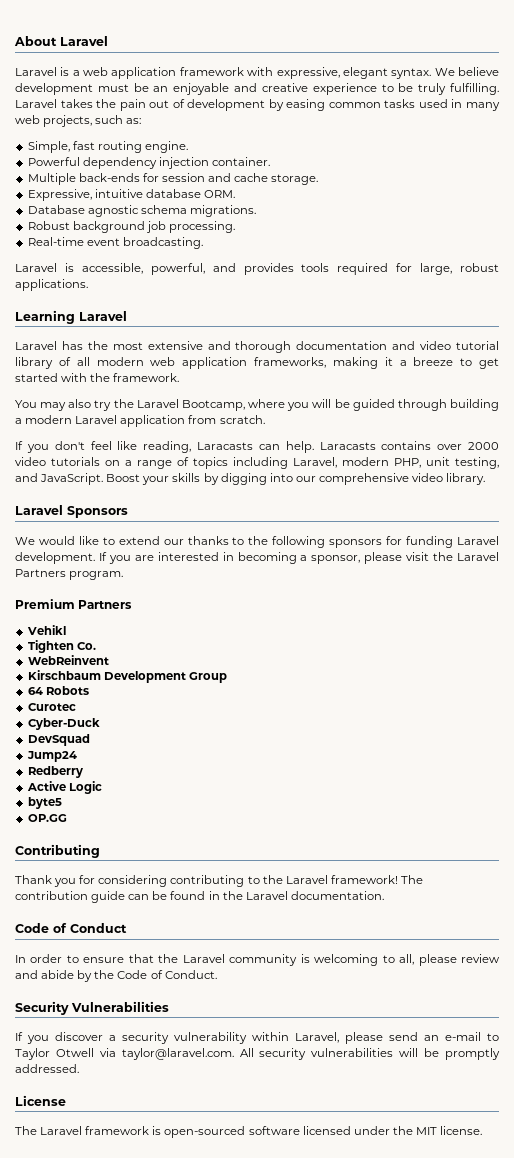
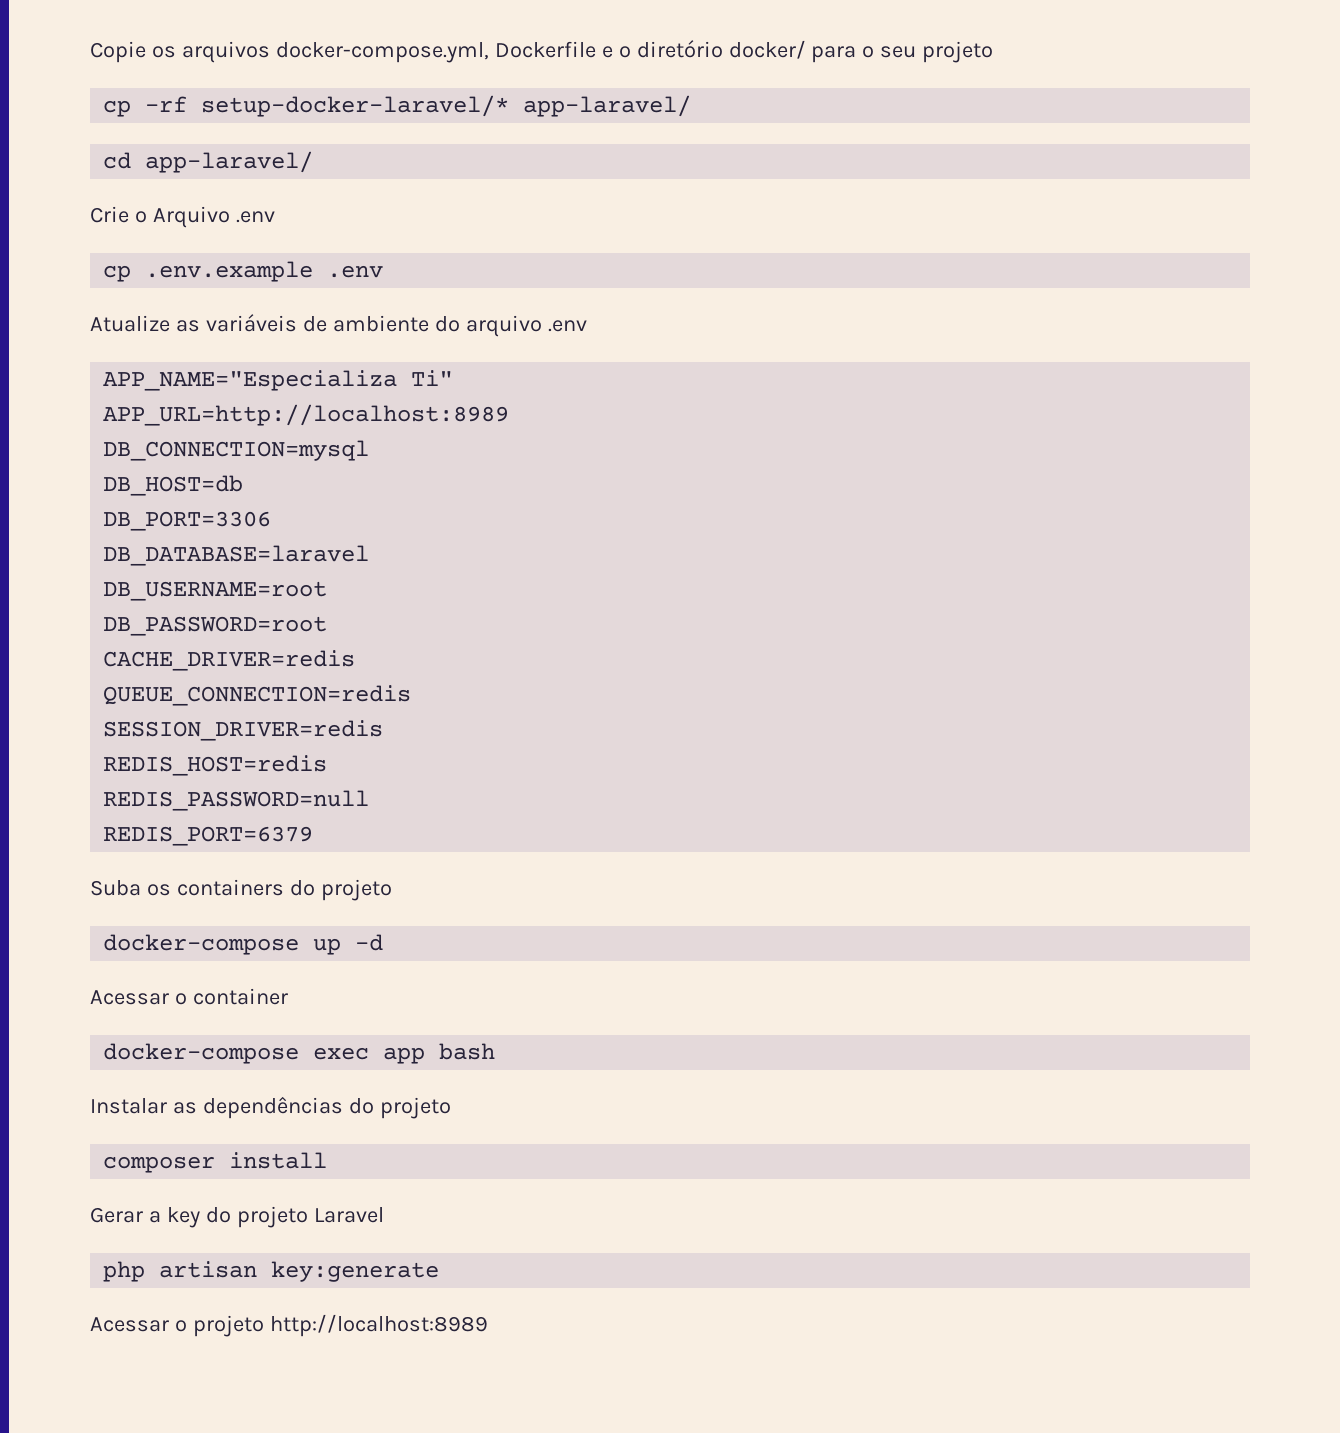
[14,36,108,46] [15,67,500,79] [15,83,499,95] [15,99,501,111] [15,115,142,127] [27,141,188,153] [27,157,270,169] [27,173,319,185] [27,189,235,201] [27,205,256,217] [27,221,235,233] [27,237,203,249] [15,263,499,275] [15,279,88,291] [15,310,127,324] [15,341,499,353] [15,357,499,369] [15,373,180,382] [15,399,499,411] [15,415,265,427] [15,441,499,453] [15,457,499,469] [15,473,486,485] [15,505,128,518] [15,536,499,548] [15,552,500,564] [15,569,124,580] [15,599,133,609] [26,625,66,635] [27,640,96,653] [27,655,109,665] [27,670,227,683] [27,686,89,695] [27,703,76,711] [27,718,100,730] [27,734,90,746] [26,751,77,762] [27,766,83,778] [26,781,102,794] [27,797,62,809] [27,814,67,822] [15,844,100,858] [15,875,423,887] [15,891,384,903] [15,923,127,933] [15,954,500,966] [15,970,217,982] [15,1001,169,1015] [15,1032,499,1044] [15,1048,500,1060] [15,1064,79,1073] [15,1095,66,1106] [15,1126,483,1138] About Laravel // Laravel is a web application framework with expressive, elegant syntax. We believe development must be an enjoyable and creative experience to be truly fulfilling. Laravel takes the pain out of development by easing common tasks used in many web projects, such as: // Simple, fast routing engine. // Powerful dependency injection container. // Multiple back-ends for session and cache storage. // Expressive, intuitive database ORM. // Database agnostic schema migrations. // Robust background job processing. // Real-time event broadcasting. // Laravel is accessible, powerful, and provides tools required for large, robust applications. // Learning Laravel // Laravel has the most extensive and thorough documentation and video tutorial library of all modern web application frameworks, making it a breeze to get started with the framework. // You may also try the Laravel Bootcamp, where you will be guided through building a modern Laravel application from scratch. // If you don't feel like reading, Laracasts can help. Laracasts contains over 2000 video tutorials on a range of topics including Laravel, modern PHP, unit testing, and JavaScript. Boost your skills by digging into our comprehensive video library. // Laravel Sponsors // We would like to extend our thanks to the following sponsors for funding Laravel development. If you are interested in becoming a sponsor, please visit the Laravel Partners program. // Premium Partners // Vehikl // Tighten Co. // WebReinvent // Kirschbaum Development Group // 64 Robots // Curotec // Cyber-Duck // DevSquad // Jump24 // Redberry // Active Logic // byte5 // OP.GG // Contributing // Thank you for considering contributing to the Laravel framework! The contribution guide can be found in the Laravel documentation. // Code of Conduct // In order to ensure that the Laravel community is welcoming to all, please review and abide by the Code of Conduct. // Security Vulnerabilities // If you discover a security vulnerability within Laravel, please send an e-mail to Taylor Otwell via taylor@laravel.com. All security vulnerabilities will be promptly addressed. // License // The Laravel framework is open-sourced software licensed under the MIT license. -> [90,40,994,63] [103,95,692,117] [103,151,314,173] [90,206,275,228] [103,261,384,282] [90,314,587,337] [103,370,454,391] [103,404,510,426] [103,440,370,461] [103,475,244,496] [103,511,272,531] [103,545,370,566] [103,581,328,601] [103,616,328,636] [103,650,356,671] [103,685,412,706] [103,720,384,741] [103,755,328,776] [103,790,370,811] [103,826,314,846] [90,879,392,901] [103,934,384,955] [90,988,288,1005] [103,1043,496,1064] [90,1096,451,1119] [103,1152,328,1173] [90,1206,384,1228] [103,1261,440,1282] [90,1314,488,1337] Copie os arquivos docker-compose.yml, Dockerfile e o diretório docker/ para o seu projeto // cp -rf setup-docker-laravel/* app-laravel/ // cd app-laravel/ // Crie o Arquivo .env // cp .env.example .env // Atualize as variáveis de ambiente do arquivo .env // APP_NAME="Especializa Ti" // APP_URL=http://localhost:8989 // DB_CONNECTION=mysql // DB_HOST=db // DB_PORT=3306 // DB_DATABASE=laravel // DB_USERNAME=root // DB_PASSWORD=root // CACHE_DRIVER=redis // QUEUE_CONNECTION=redis // SESSION_DRIVER=redis // REDIS_HOST=redis // REDIS_PASSWORD=null // REDIS_PORT=6379 // Suba os containers do projeto // docker-compose up -d // Acessar o container // docker-compose exec app bash // Instalar as dependências do projeto // composer install // Gerar a key do projeto Laravel // php artisan key:generate // Acessar o projeto http://localhost:8989

